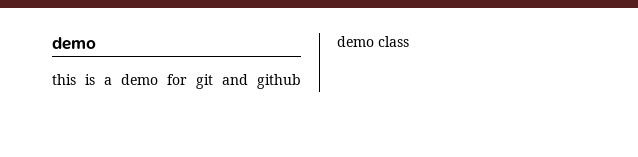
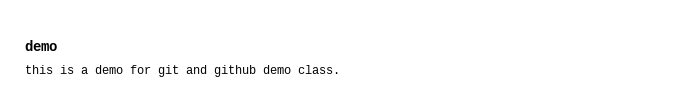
[378,36,409,47] class -> [298,65,340,74] class.

